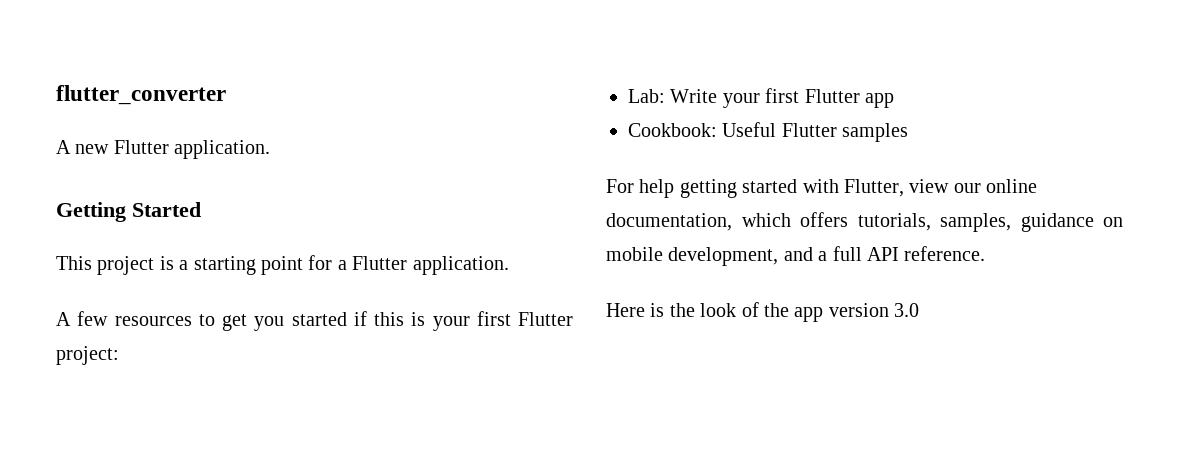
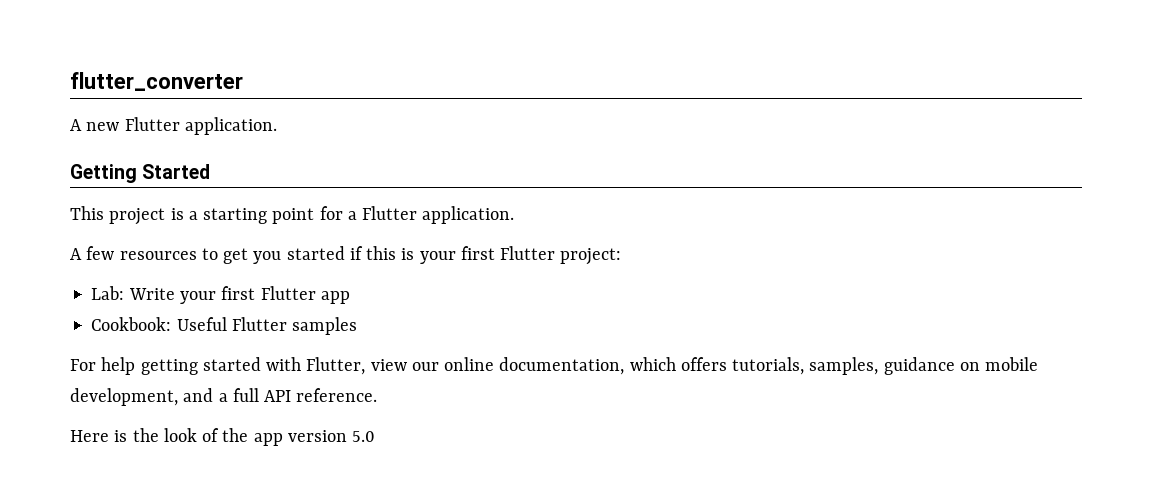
[894,303,920,317] 3.0 -> [352,431,376,442] 5.0

